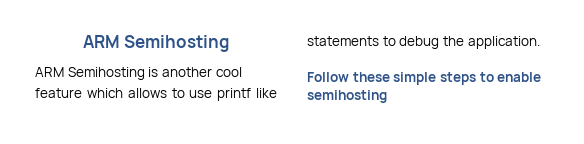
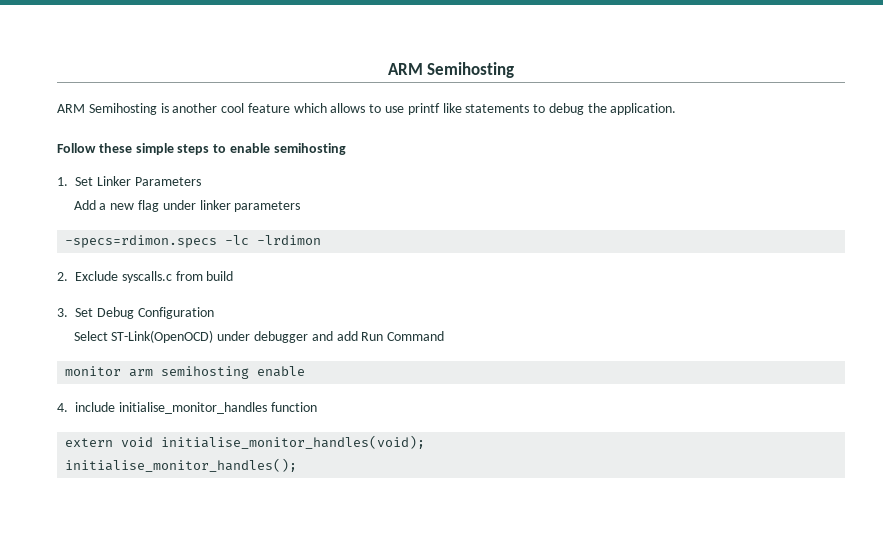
(387, 96) none -> [57,176,201,186] [73,200,301,212] [65,235,322,248] [57,271,234,283] [57,307,214,319] [73,330,445,343] [65,366,306,379] [57,402,317,414] [65,435,426,449] [65,458,298,472] // 1. Set Linker Parameters // Add a new flag under linker parameters // -specs=rdimon.specs -lc -lrdimon // 2. Exclude syscalls.c from build // 3. Set Debug Configuration // Select ST-Link(OpenOCD) under debugger and add Run Command // monitor arm semihosting enable // 4. include initialise_monitor_handles function // extern void initialise_monitor_handles(void); // initialise_monitor_handles();

